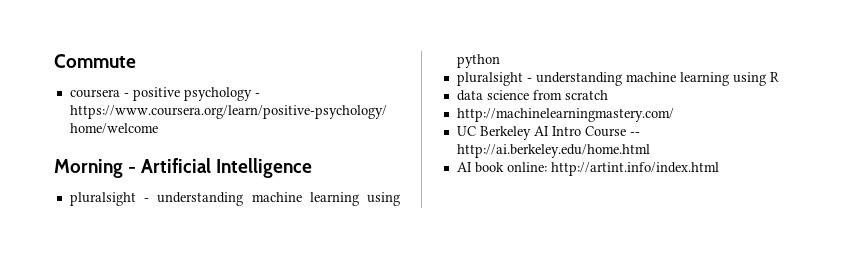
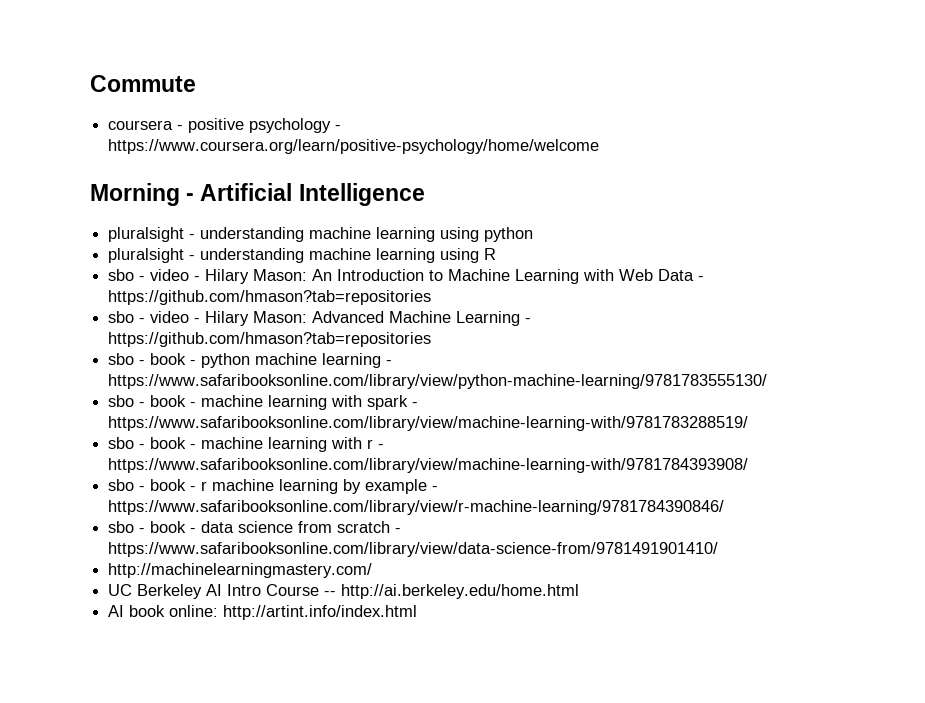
(779, 77) none -> [108,269,705,284] [108,290,432,305] [108,311,532,326] [108,332,432,347] [108,353,393,368] [108,374,768,389] [108,395,419,410] [108,416,749,431] [108,437,385,452] [108,458,749,473] [108,479,439,494] [108,500,725,515] [108,521,197,533] sbo - video - Hilary Mason: An Introduction to Machine Learning with Web Data - https://github.com/hmason?tab=repositories // sbo - video - Hilary Mason: Advanced Machine Learning - https://github.com/hmason?tab=repositories // sbo - book - python machine learning - https://www.safaribooksonline.com/library/view/python-machine-learning/9781783555130/ // sbo - book - machine learning with spark - https://www.safaribooksonline.com/library/view/machine-learning-with/9781783288519/ // sbo - book - machine learning with r - https://www.safaribooksonline.com/library/view/machine-learning-with/9781784393908/ // sbo - book - r machine learning by example - https://www.safaribooksonline.com/library/view/r-machine-learning/9781784390846/ // sbo - book -
(608, 95) none -> [395,528,402,533] [108,542,719,557] - https://www.safaribooksonline.com/library/view/data-science-from/9781491901410/

